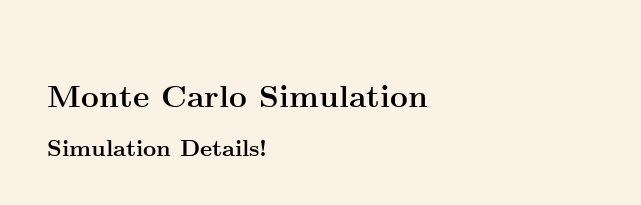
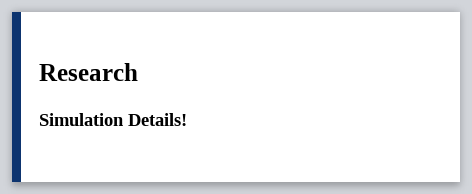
[47,85,428,107] Monte Carlo Simulation -> [39,63,138,81] Research

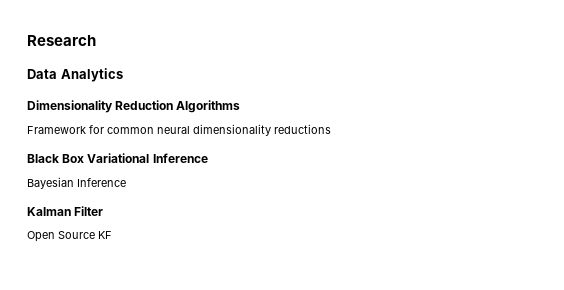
[39,113,187,126] Simulation Details! -> [27,68,123,82] [27,100,241,113] [27,124,331,136] [27,153,208,163] [27,177,126,189] [27,206,104,216] [27,231,112,242] Data Analytics // Dimensionality Reduction Algorithms // Framework for common neural dimensionality reductions // Black Box Variational Inference // Bayesian Inference // Kalman Filter // Open Source KF

